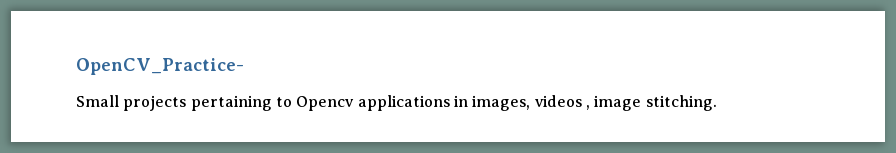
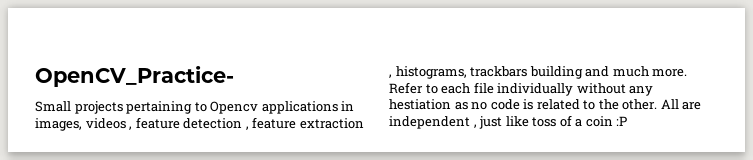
[594,95,717,111] image stitching. -> [135,117,364,130] [389,66,688,79] [389,82,654,96] [389,99,702,110] [389,115,628,129] feature detection , feature extraction , histograms, trackbars building and much more. Refer to each file individually without any hestiation as no code is related to the other. All are independent , just like toss of a coin :P

